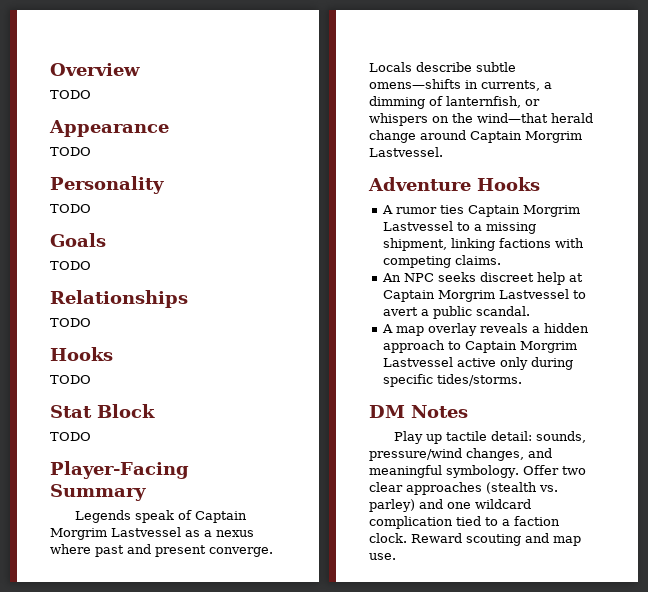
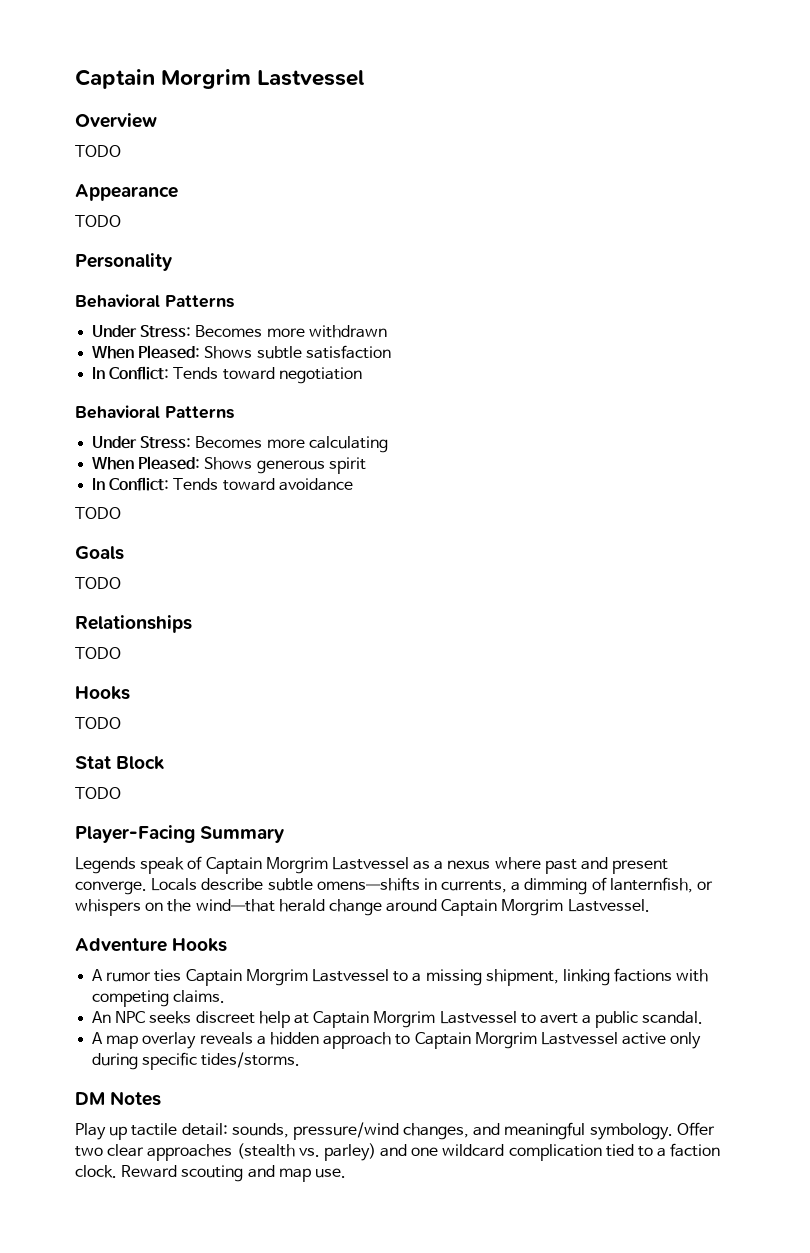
(50, 69) none -> [75,69,365,89] Captain Morgrim Lastvessel //
(164, 185) none -> [75,294,234,308] [92,325,387,338] [92,345,391,359] [92,366,362,384] [75,405,234,419] [92,436,388,453] [92,456,366,474] [92,477,353,491] // Behavioral Patterns // Under Stress: Becomes more withdrawn // When Pleased: Shows subtle satisfaction // In Conflict: Tends toward negotiation // Behavioral Patterns // Under Stress: Becomes more calculating // When Pleased: Shows generous spirit // In Conflict: Tends toward avoidance

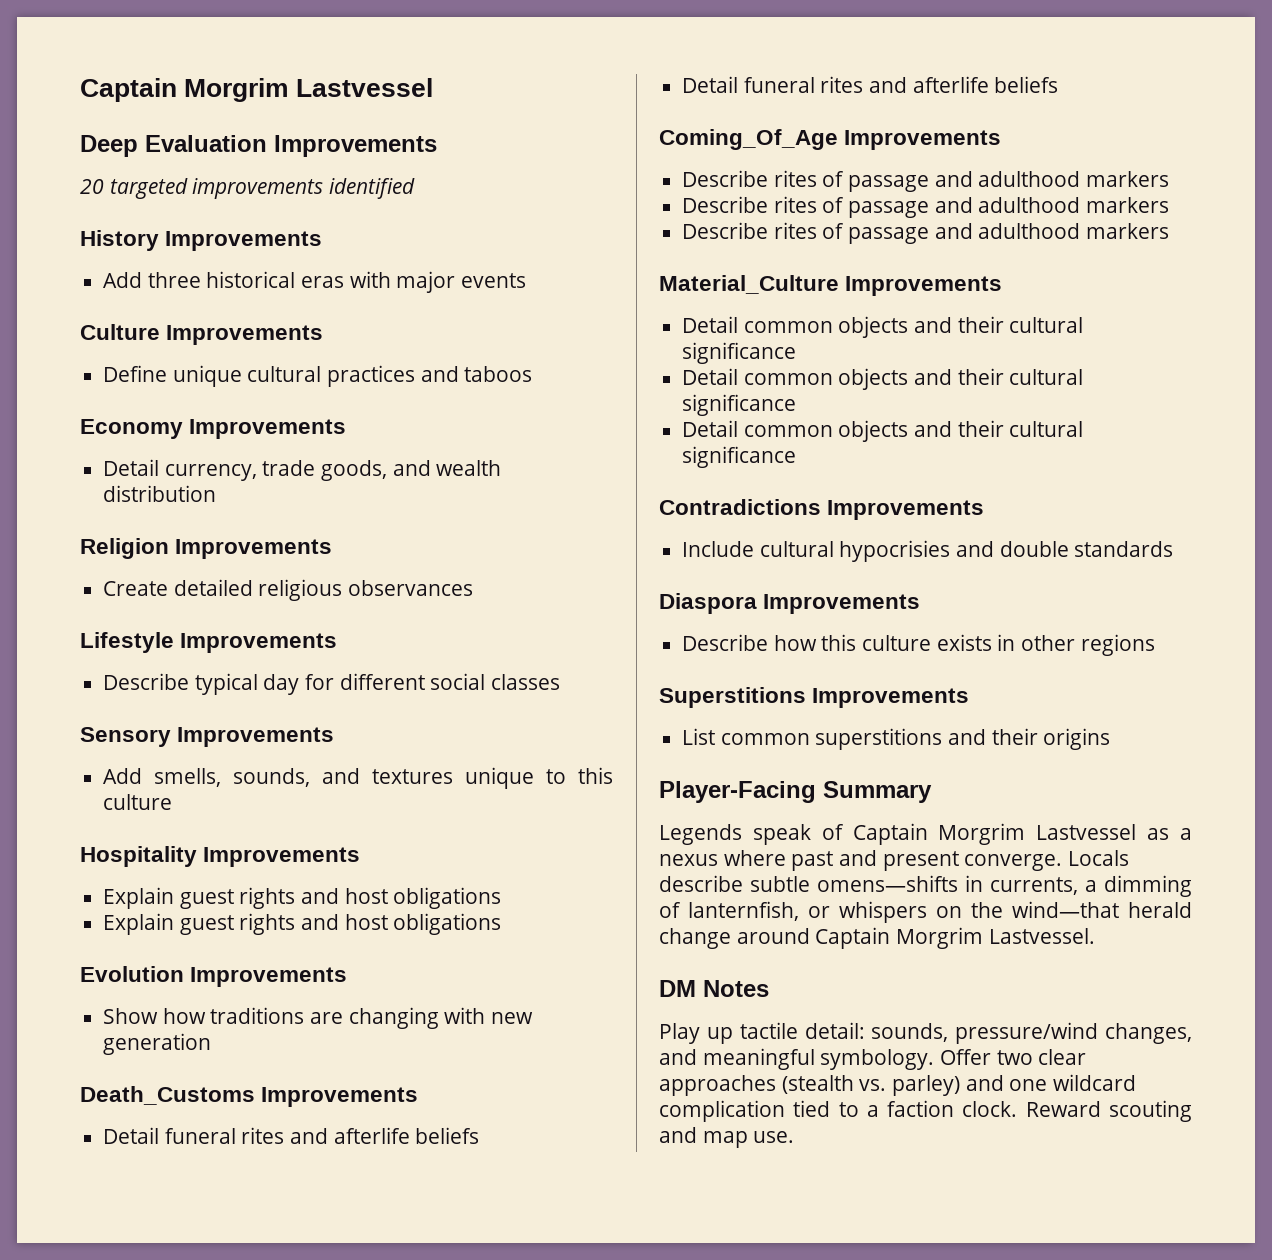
[75,113,157,128] [75,145,121,157] [75,184,178,201] [75,215,121,227] [75,253,172,271] [75,294,234,308] [92,325,387,338] [92,345,391,359] [92,366,362,384] [75,405,234,419] [92,436,388,453] [92,456,366,474] [92,477,353,491] [75,507,121,519] [75,546,124,560] [75,577,121,589] [75,615,192,633] [75,647,121,659] [75,686,130,700] [75,717,121,729] [75,756,165,770] [75,787,121,799] Overview // TODO // Appearance // TODO // Personality // Behavioral Patterns // Under Stress: Becomes more withdrawn // When Pleased: Shows subtle satisfaction // In Conflict: Tends toward negotiation // Behavioral Patterns // Under Stress: Becomes more calculating // When Pleased: Shows generous spirit // In Conflict: Tends toward avoidance // TODO // Goals // TODO // Relationships // TODO // Hooks // TODO // Stat Block // TODO -> [80,135,437,157] [80,178,416,199] [80,230,323,251] [103,271,527,293] [80,324,324,345] [103,365,533,387] [80,419,347,439] [103,459,502,481] [103,485,217,502] [80,538,333,559] [103,579,474,601] [80,632,338,653] [103,673,561,695] [80,727,335,747] [103,767,613,789] [103,794,173,810] [80,846,361,867] [103,887,502,909] [103,913,502,935] [80,966,348,987] [103,1007,534,1029] [103,1033,212,1055] [80,1086,419,1107] [103,1127,480,1144] [682,76,1059,93] [659,129,1002,150] [682,170,1170,192] [682,196,1170,218] [682,222,1170,244] [659,275,1003,296] [682,316,1084,338] [682,342,797,364] [682,368,1084,390] [682,394,797,416] [682,420,1084,442] [682,446,797,468] [659,499,985,520] [682,540,1174,562] [659,593,921,614] [682,634,1155,656] [659,687,970,708] [682,728,1111,750] Deep Evaluation Improvements // 20 targeted improvements identified // History Improvements // Add three historical eras with major events // Culture Improvements // Define unique cultural practices and taboos // Economy Improvements // Detail currency, trade goods, and wealth distribution // Religion Improvements // Create detailed religious observances // Lifestyle Improvements // Describe typical day for different social classes // Sensory Improvements // Add smells, sounds, and textures unique to this culture // Hospitality Improvements // Explain guest rights and host obligations // Explain guest rights and host obligations // Evolution Improvements // Show how traditions are changing with new generation // Death_Customs Improvements // Detail funeral rites and afterlife beliefs // Detail funeral rites and afterlife beliefs // Coming_Of_Age Improvements // Describe rites of passage and adulthood markers // Describe rites of passage and adulthood markers // Describe rites of passage and adulthood markers // Material_Culture Improvements // Detail common objects and their cultural significance // Detail common objects and their cultural significance // Detail common objects and their cultural significance // Contradictions Improvements // Include cultural hypocrisies and double standards // Diaspora Improvements // Describe how this culture exists in other regions // Superstitions Improvements // List common superstitions and their origins
[75,938,228,952] [92,968,709,986] [92,990,226,1007] [92,1011,704,1028] [92,1032,702,1049] [92,1052,301,1070] // Adventure Hooks // A rumor ties Captain Morgrim Lastvessel to a missing shipment, linking factions with competing claims. // An NPC seeks discreet help at Captain Morgrim Lastvessel to avert a public scandal. // A map overlay reveals a hidden approach to Captain Morgrim Lastvessel active only during specific tides/storms. -> (1095, 936) none

